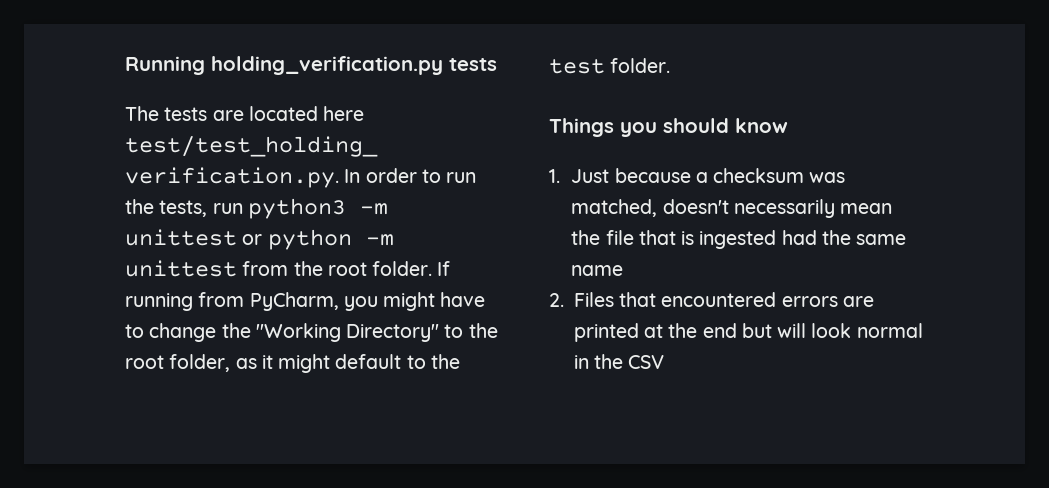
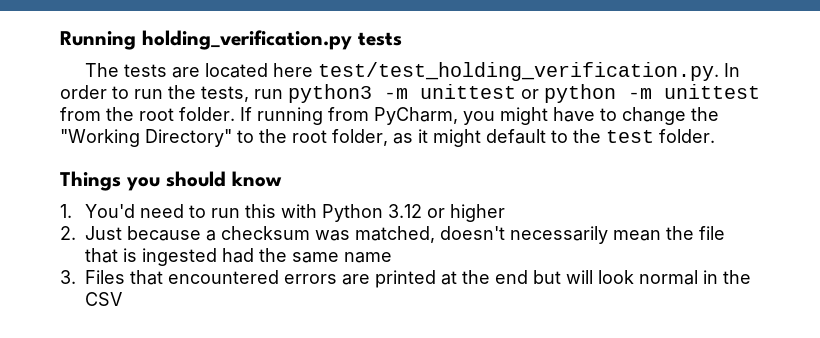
(560, 176) none -> [84,204,505,222] [60,226,76,240] You'd need to run this with Python 3.12 or higher // 2.
[549,293,564,307] 2. -> [60,270,76,284] 3.

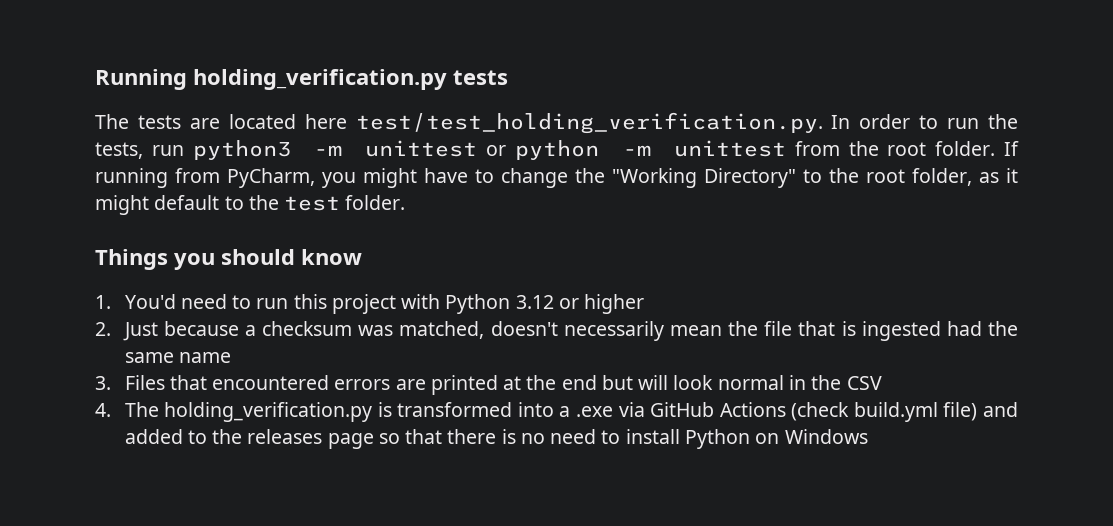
(276, 211) none -> [331,294,396,314] project
(122, 299) none -> [95,402,1019,422] [124,429,868,449] // 4. The holding_verification.py is transformed into a .exe via GitHub Actions (check build.yml file) and added to the releases page so that there is no need to install Python on Windows

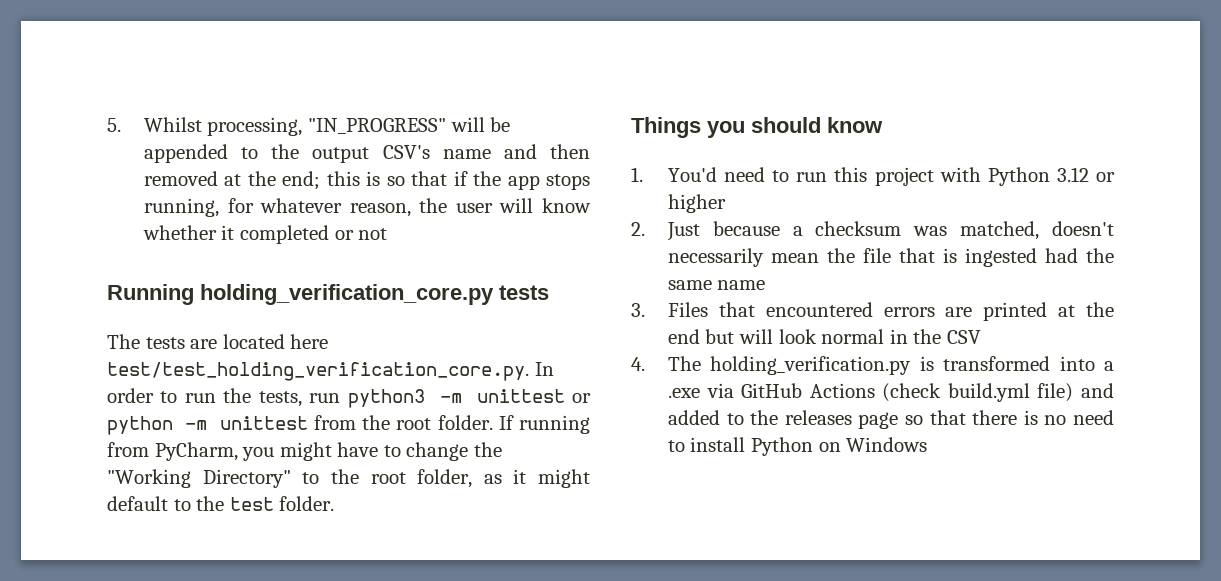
[95,69,447,90] Running holding_verification.py -> [107,117,511,136] [143,144,590,163] [143,171,590,190] [143,198,591,217] [142,225,388,244] [107,284,494,305] 5. Whilst processing, "IN_PROGRESS" will be appended to the output CSV's name and then removed at the end; this is so that if the app stops running, for whatever reason, the user will know whether it completed or not // Running holding_verification_core.py
[355,112,823,134] test/test_holding_verification.py. -> [107,362,529,381] test/test_holding_verification_core.py.

